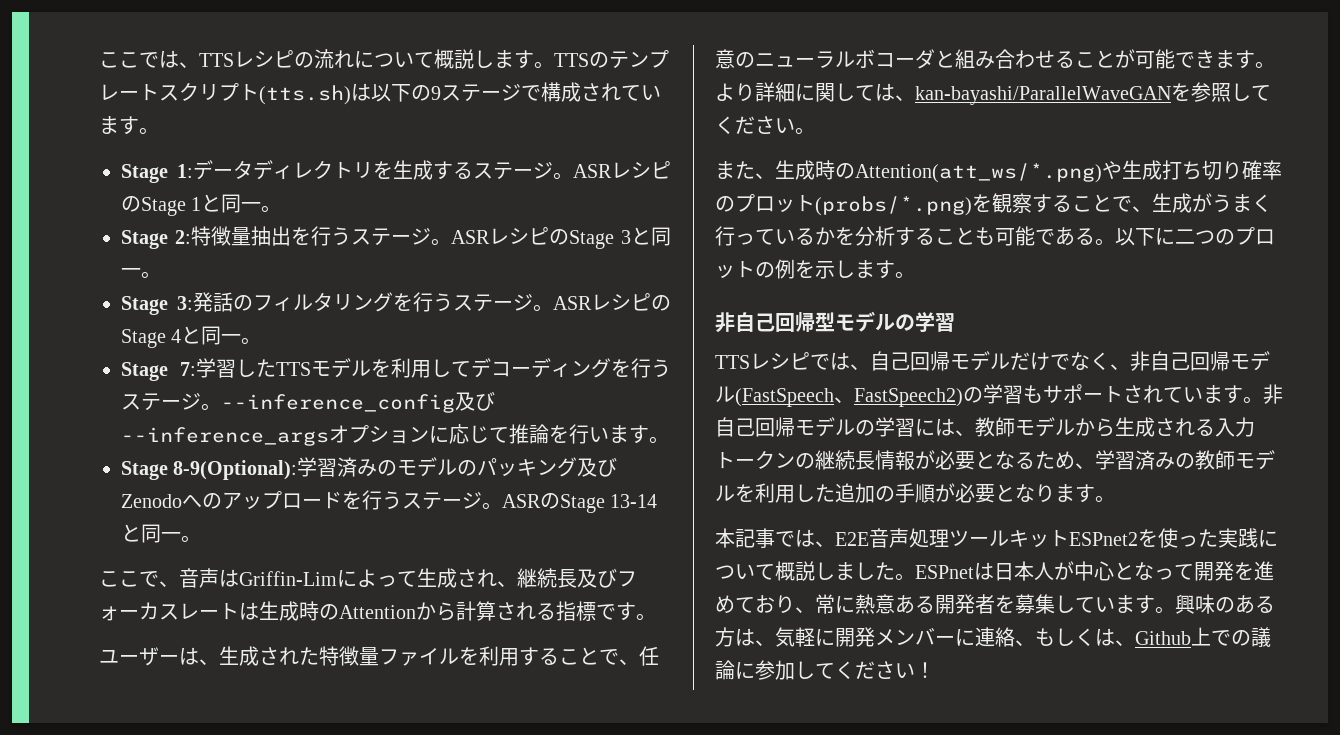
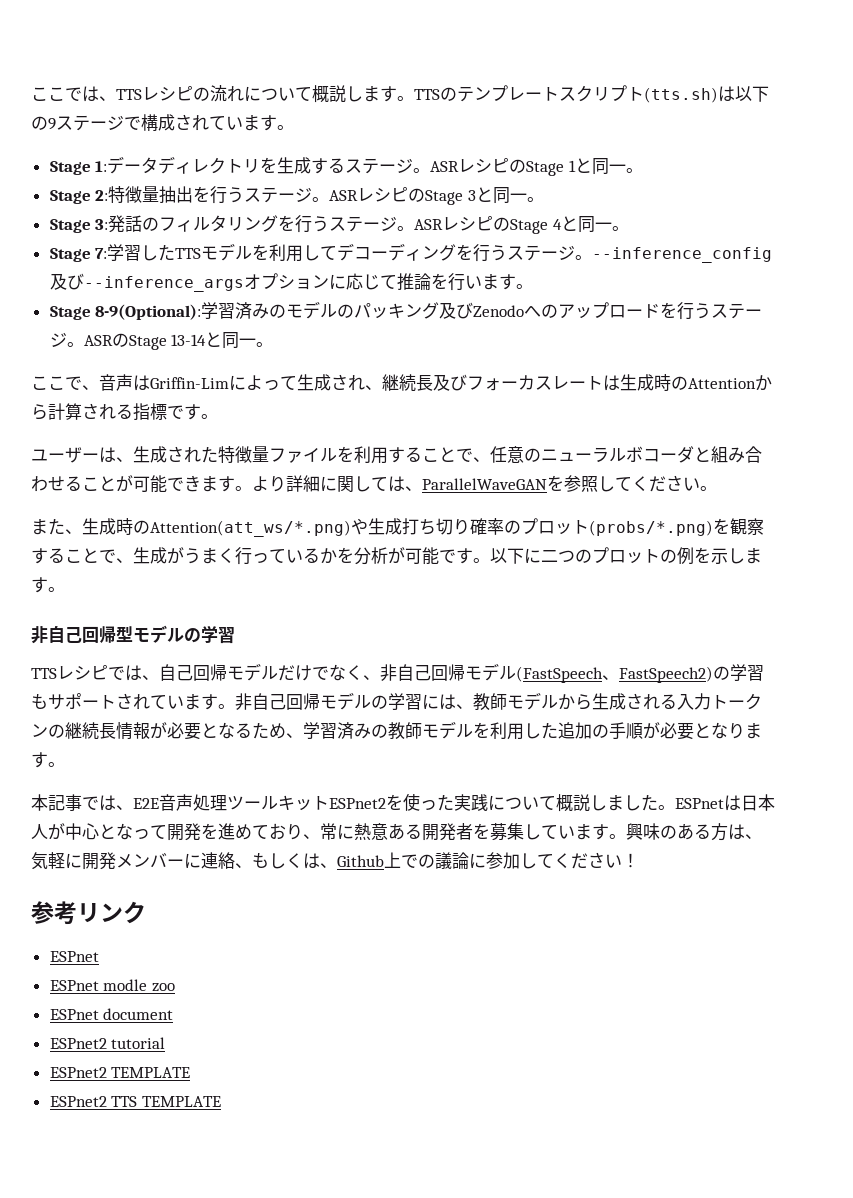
[915,86,1171,105] kan-bayashi/ParallelWaveGAN -> [422,478,547,490] ParallelWaveGAN
[895,226,1095,246] することも可能である -> [388,547,473,565] が可能です
(935, 670) none -> [31,901,146,925] [49,951,99,962] [49,979,175,992] [49,1008,174,1020] [49,1037,166,1049] [49,1067,191,1078] [49,1096,221,1107] // 参考リンク // ESPnet // ESPnet modle zoo // ESPnet document // ESPnet2 tutorial // ESPnet2 TEMPLATE // ESPnet2 TTS TEMPLATE

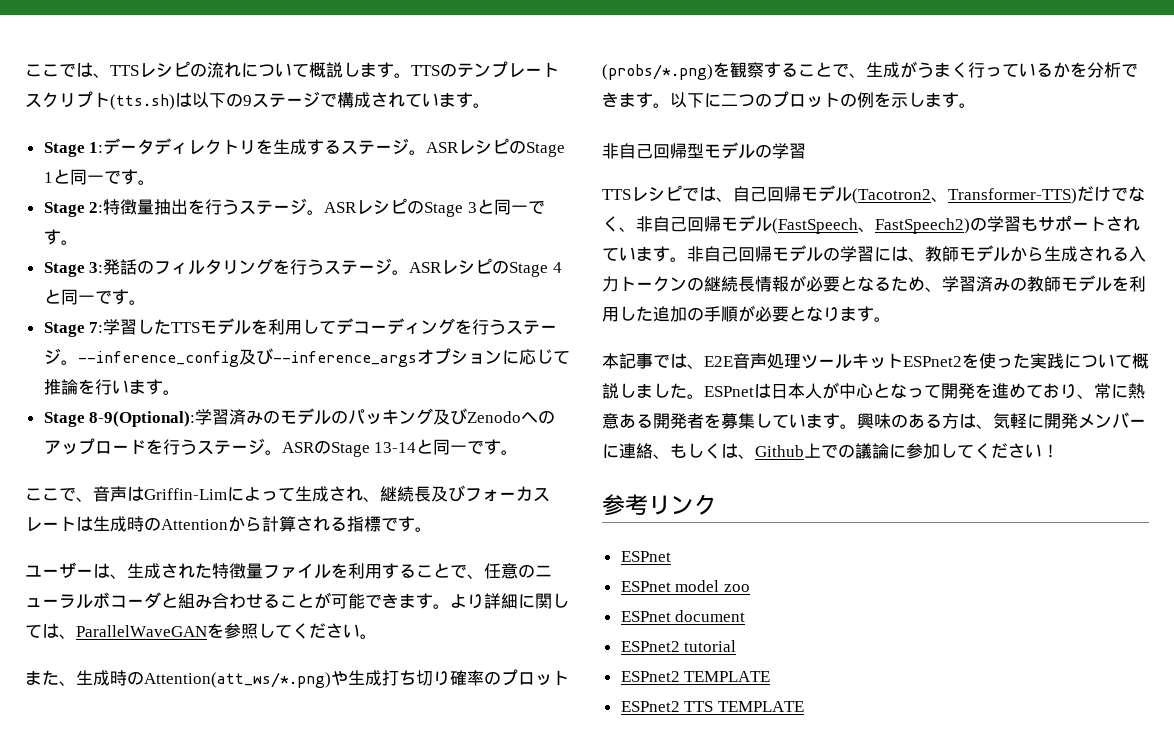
(626, 168) none -> [103,169,138,185] です
(527, 197) none -> [527,200,545,214] [43,229,61,245] です
(612, 226) none -> [94,289,129,305] です
(257, 342) none -> [467,439,502,455] です
[388,547,456,565] が可能で -> [1121,63,1138,77] [602,92,636,107] できま
(278, 673) none -> [852,188,1077,204] (Tacotron2、Transformer-TTS)
[103,979,148,991] modle -> [675,580,720,592] model

